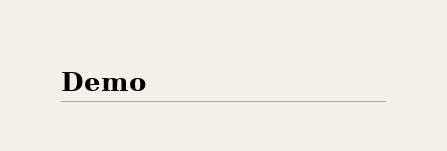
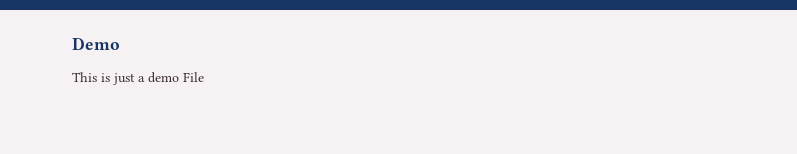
(146, 81) none -> [72,72,204,85] // This is just a demo File

